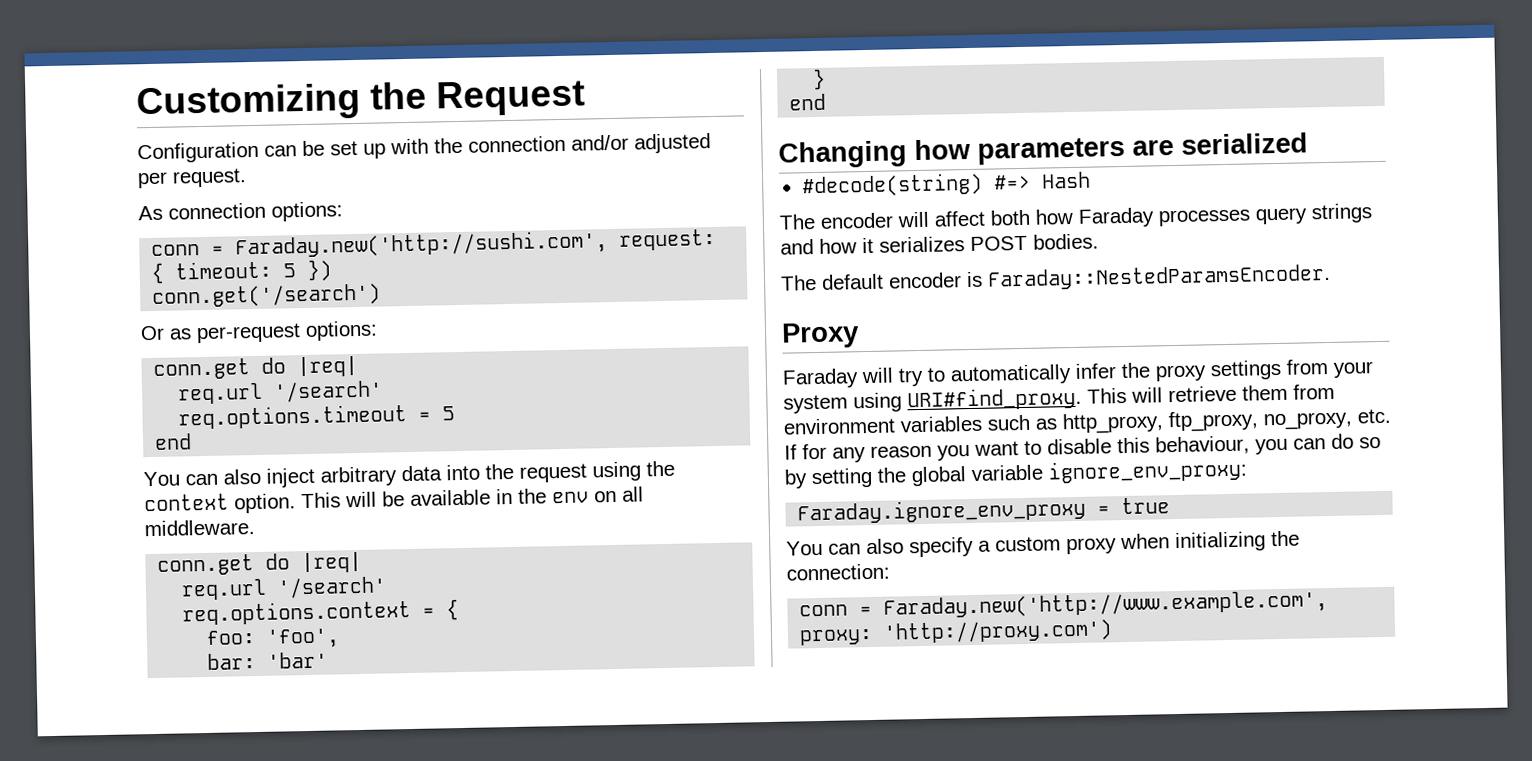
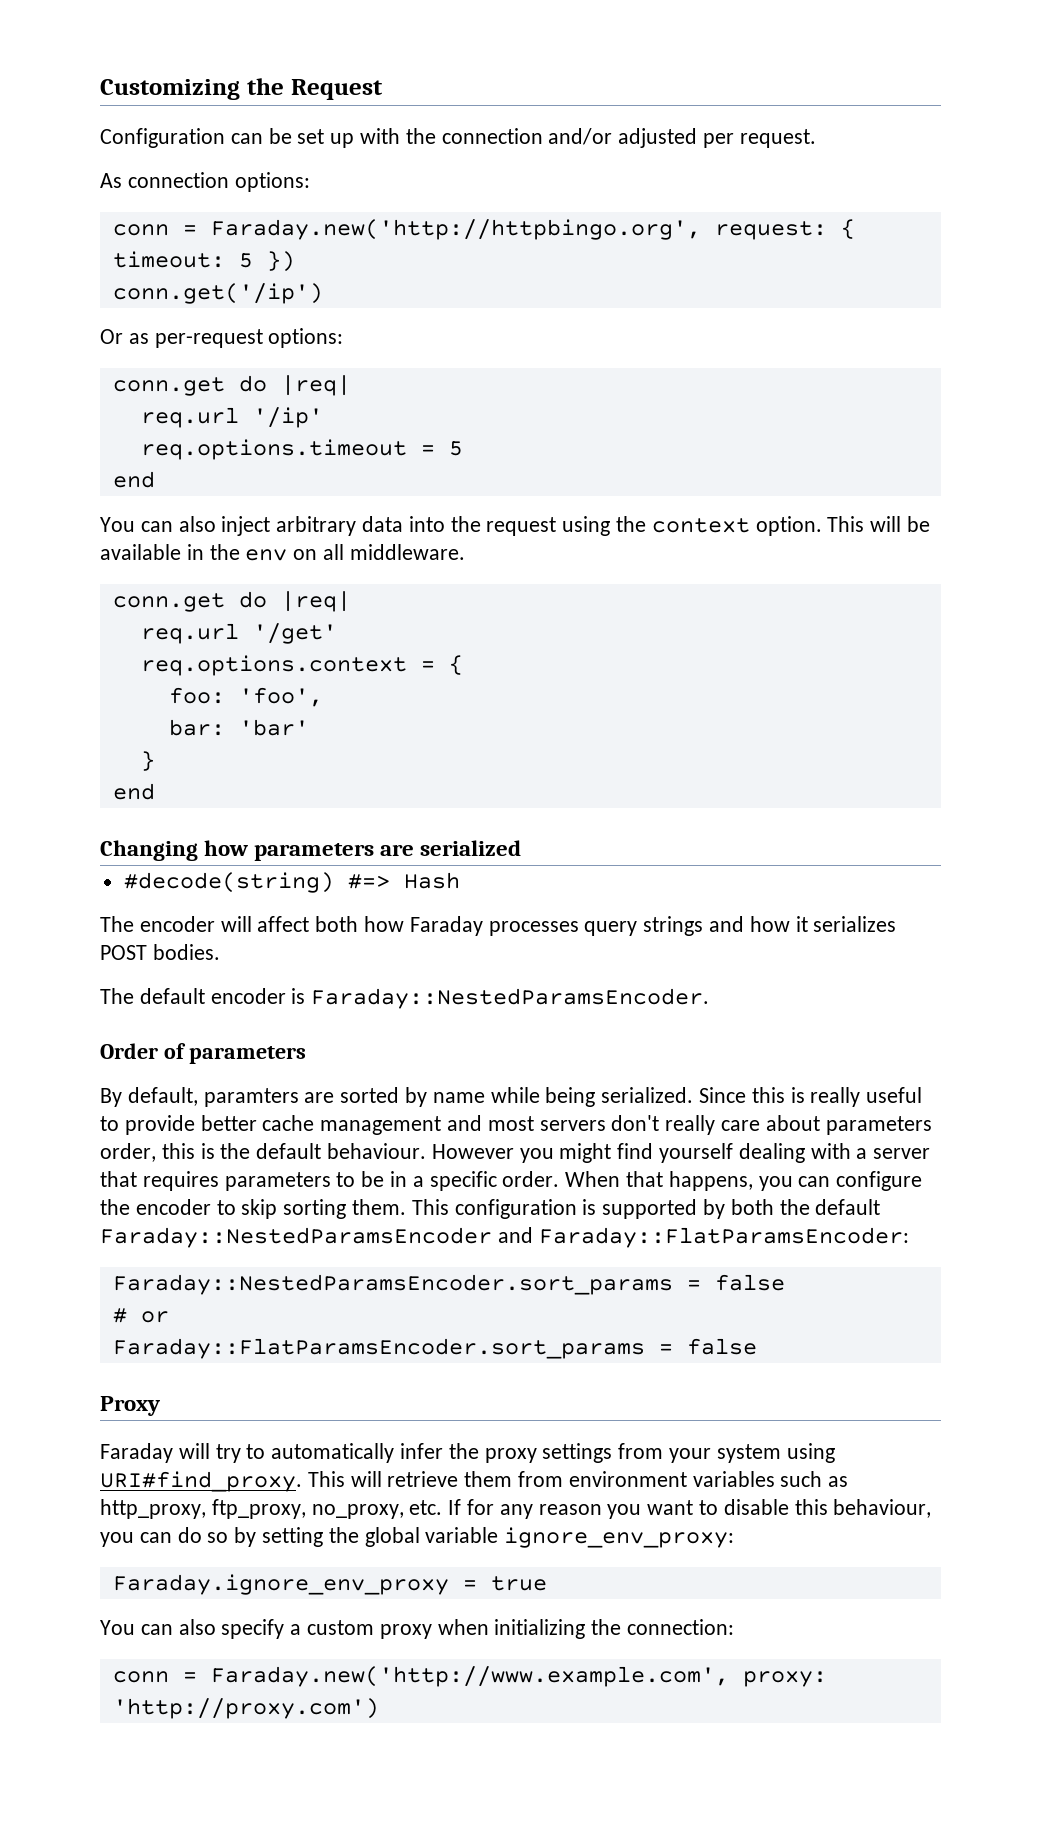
[235,230,609,260] Faraday.new('http://sushi.com', -> [210,219,701,240] Faraday.new('http://httpbingo.org',
[152,283,382,308] conn.get('/search') -> [112,283,323,304] conn.get('/ip')
[273,380,384,403] '/search' -> [252,407,323,428] '/ip'
[277,576,388,599] '/search' -> [252,623,337,644] '/get'
(1331, 277) none -> [100,1043,306,1064] [100,1087,923,1107] [100,1115,932,1135] [100,1143,931,1163] [100,1171,923,1191] [100,1199,881,1219] [100,1227,909,1248] [112,1274,785,1295] [112,1308,169,1323] [112,1338,757,1359] // Order of parameters // By default, paramters are sorted by name while being serialized. Since this is really useful to provide better cache management and most servers don't really care about parameters order, this is the default behaviour. However you might find yourself dealing with a server that requires parameters to be in a specific order. When that happens, you can configure the encoder to skip sorting them. This configuration is supported by both the default Faraday::NestedParamsEncoder and Faraday::FlatParamsEncoder: // Faraday::NestedParamsEncoder.sort_params = false // # or // Faraday::FlatParamsEncoder.sort_params = false

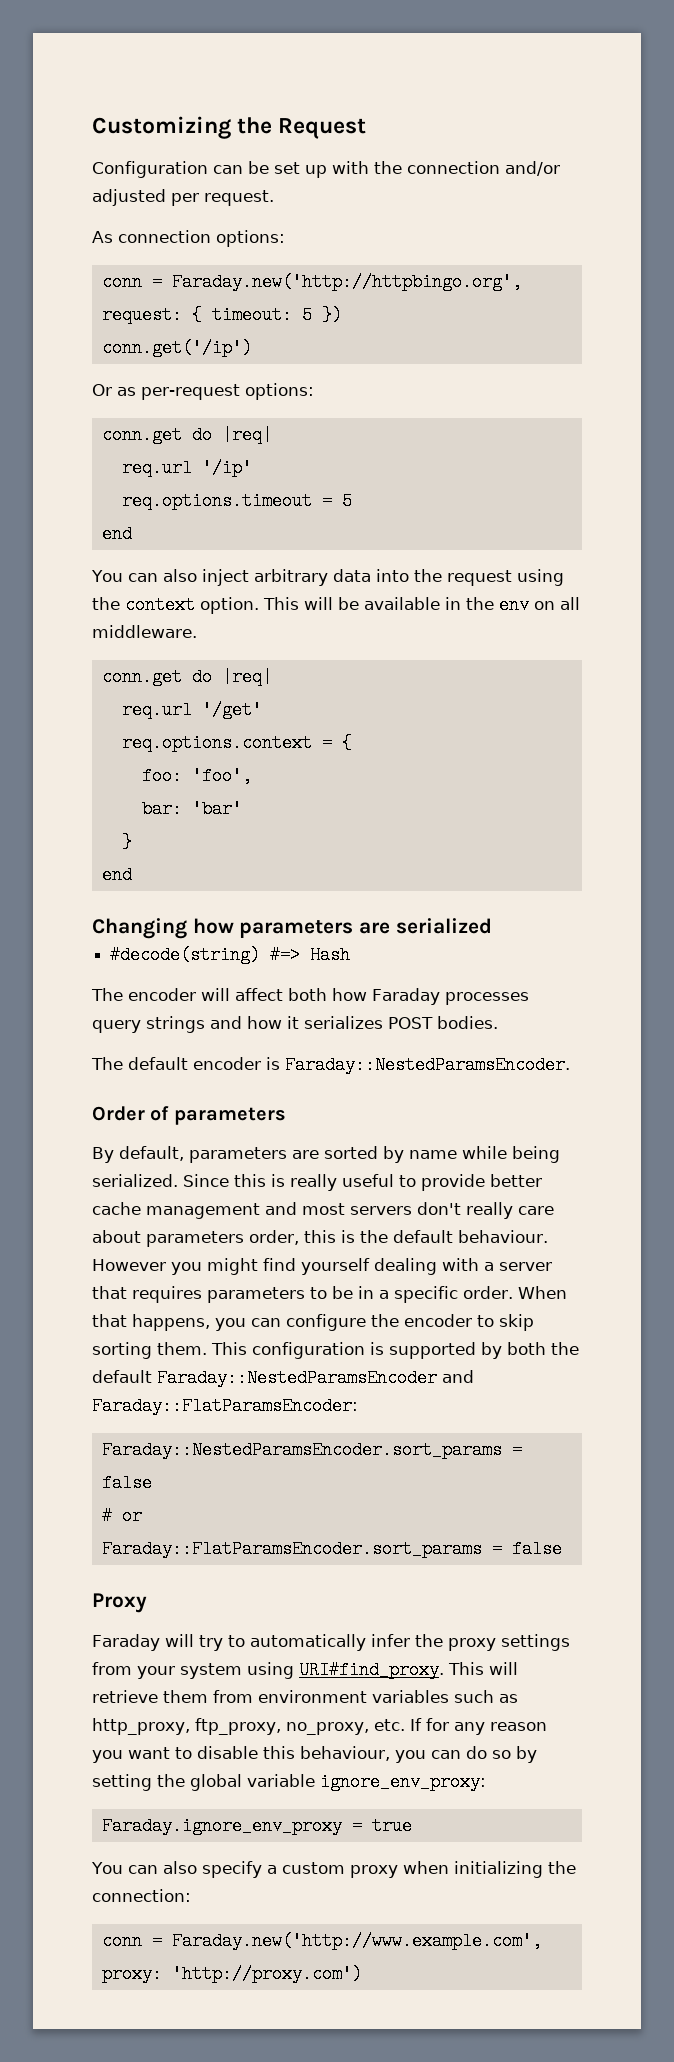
[203,1088,299,1107] paramters -> [189,1147,287,1163] parameters

